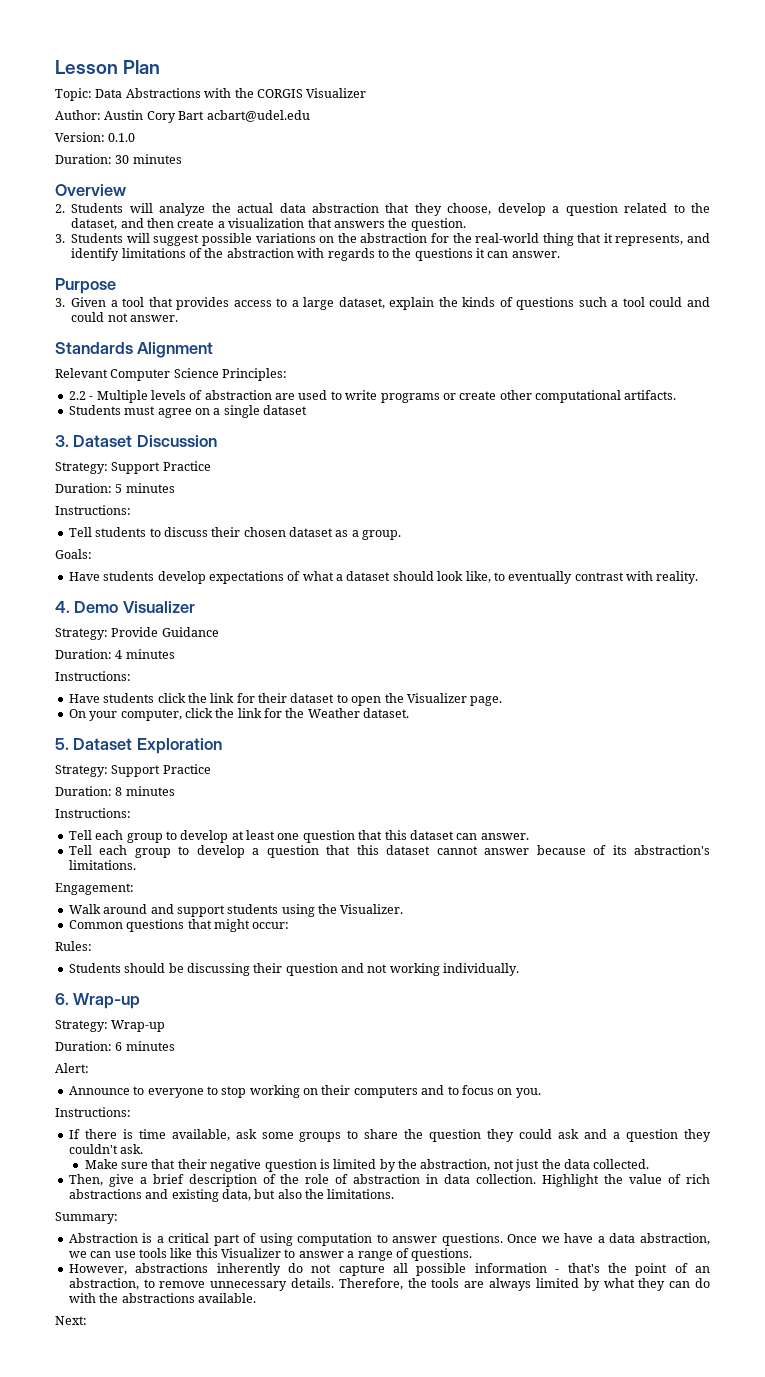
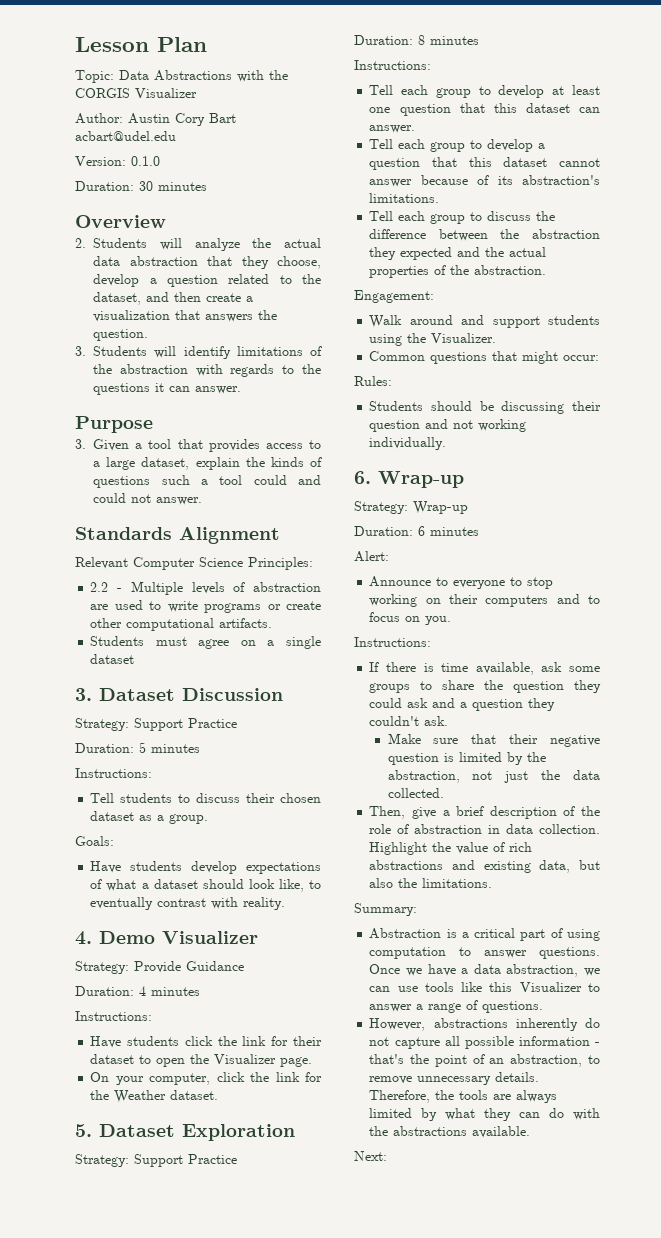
[153,233,710,246] suggest possible variations on the abstraction for the real-world thing that it represents, and -> (177, 352) none
(136, 865) none -> [369,211,556,224] [369,229,600,241] [369,247,547,260] [369,265,547,278] // Tell each group to discuss the difference between the abstraction they expected and the actual properties of the abstraction.

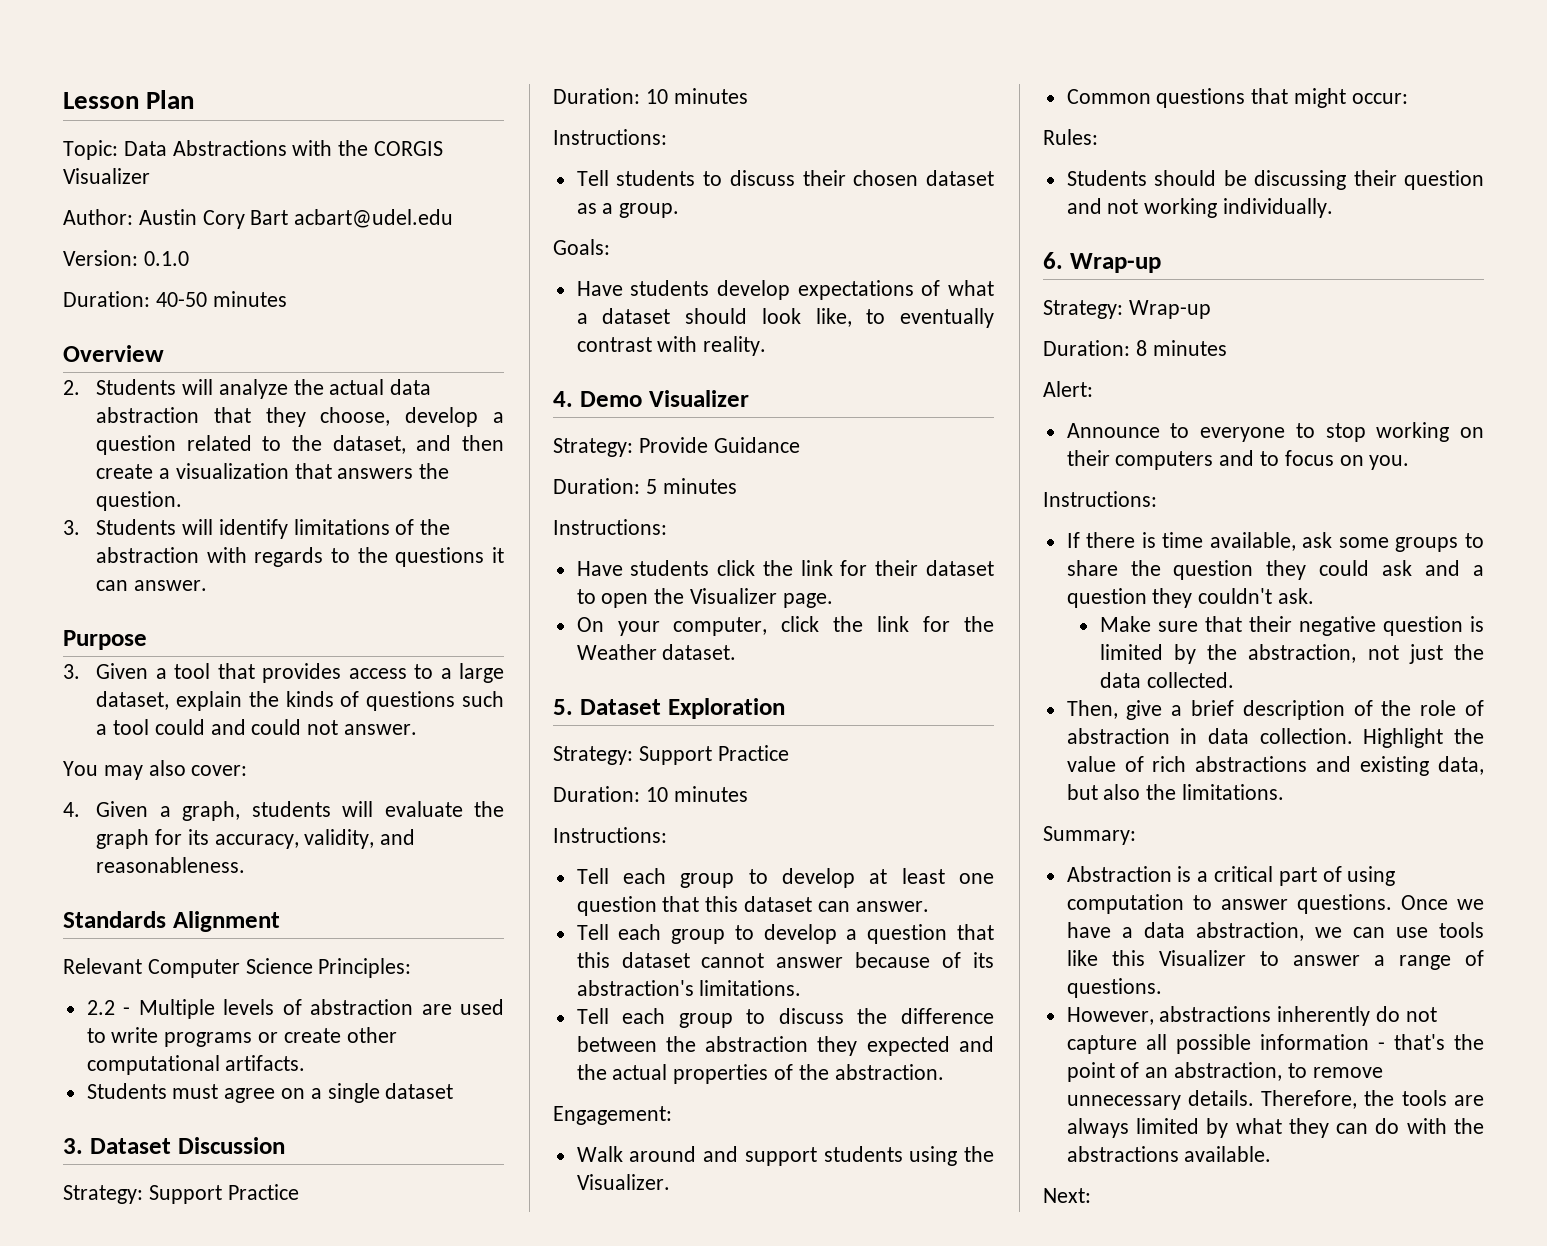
[139,181,153,191] 30 -> [155,292,207,307] 40-50
(203, 501) none -> [63,760,248,780] [63,801,505,821] [96,829,416,849] [96,857,246,873] // You may also cover: // 4. Given a graph, students will evaluate the graph for its accuracy, validity, and reasonableness.
[139,742,146,753] 5 -> [645,89,668,104] 10
[139,986,146,996] 4 -> [645,479,657,494] 5
[418,35,425,45] 8 -> [645,787,668,802] 10
[418,526,425,536] 6 -> [1135,340,1147,356] 8

